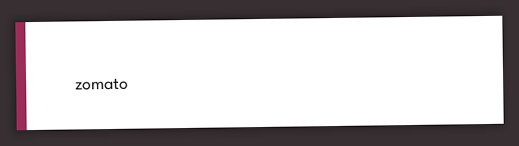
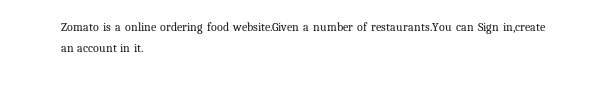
[75,77,129,91] zomato -> [61,22,546,34] [61,44,143,52] Zomato is a online ordering food website.Given a number of restaurants.You can Sign in,create an account in it.

